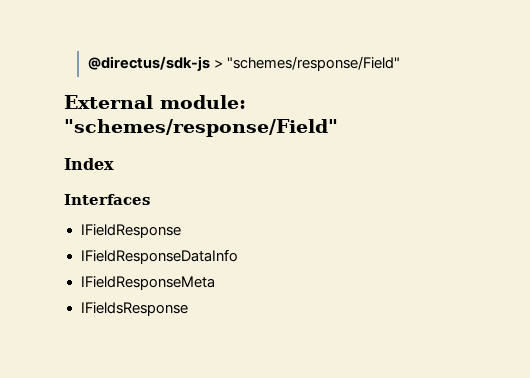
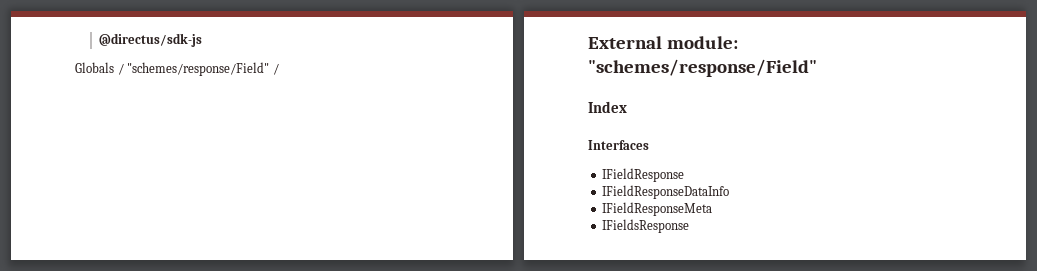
[213,56,400,71] > "schemes/response/Field" -> [75,62,279,76] // Globals / "schemes/response/Field" /

